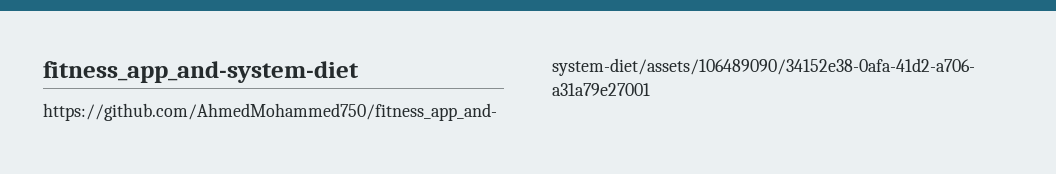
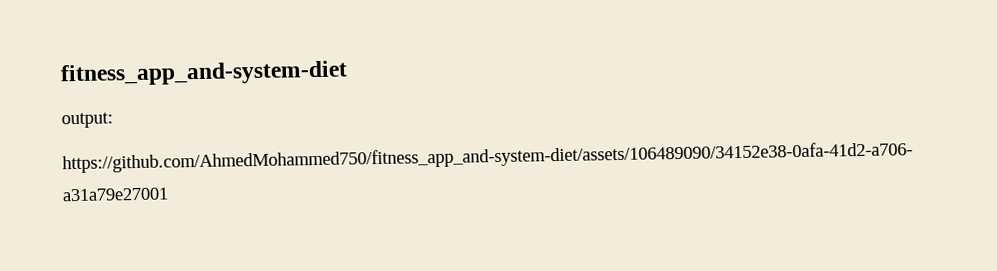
(359, 72) none -> [61,112,113,129] // output:

